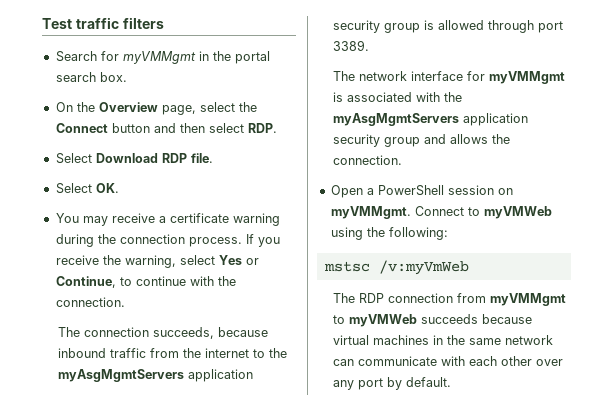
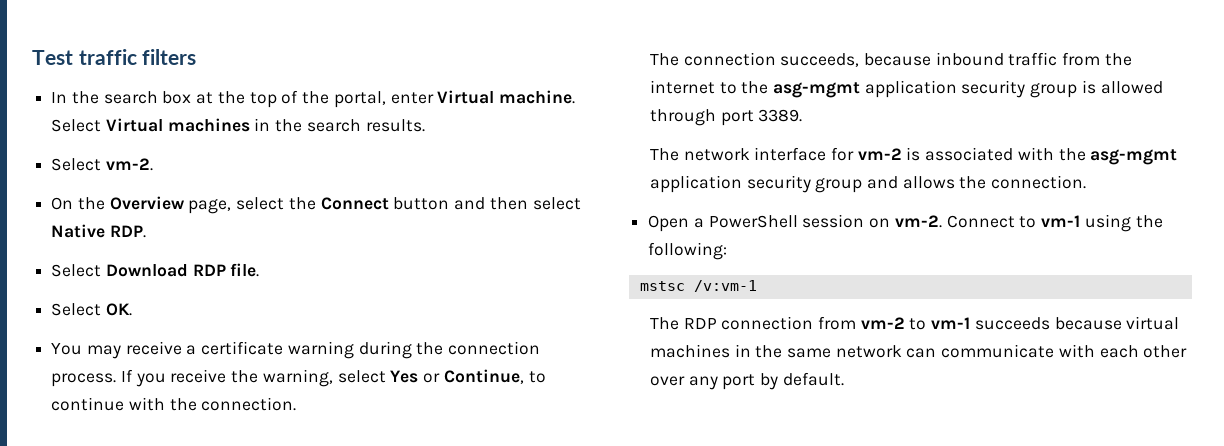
[55,51,270,64] [55,72,127,82] Search for myVMMgmt in the portal search box. -> [51,90,575,108] [51,118,425,132] [51,158,153,171] In the search box at the top of the portal, enter Virtual machine. Select Virtual machines in the search results. // Select vm-2.
(244, 128) none -> [51,224,106,238] Native
[57,369,184,382] myAsgMgmtServers -> [772,82,860,98] asg-mgmt
[488,71,565,84] myVMMgmt -> [857,148,902,160] vm-2
[332,113,459,126] myAsgMgmtServers -> [1090,149,1178,165] asg-mgmt
[330,206,411,219] myVMMgmt. -> [894,215,942,228] vm-2.
[483,206,552,219] myVMWeb -> [1041,215,1081,227] vm-1
[378,260,469,275] /v:myVmWeb -> [693,280,757,292] /v:vm-1
[489,293,566,306] [332,314,417,327] myVMMgmt to myVMWeb -> [860,317,971,330] vm-2 to vm-1

